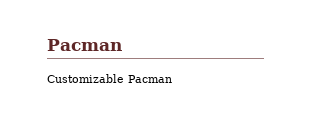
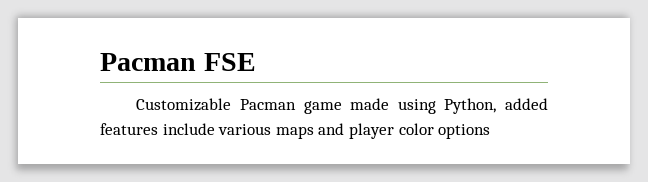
[47,39,122,51] Pacman -> [100,53,256,71] Pacman FSE
(172, 79) none -> [303,98,548,114] [100,123,491,139] game made using Python, added features include various maps and player color options

